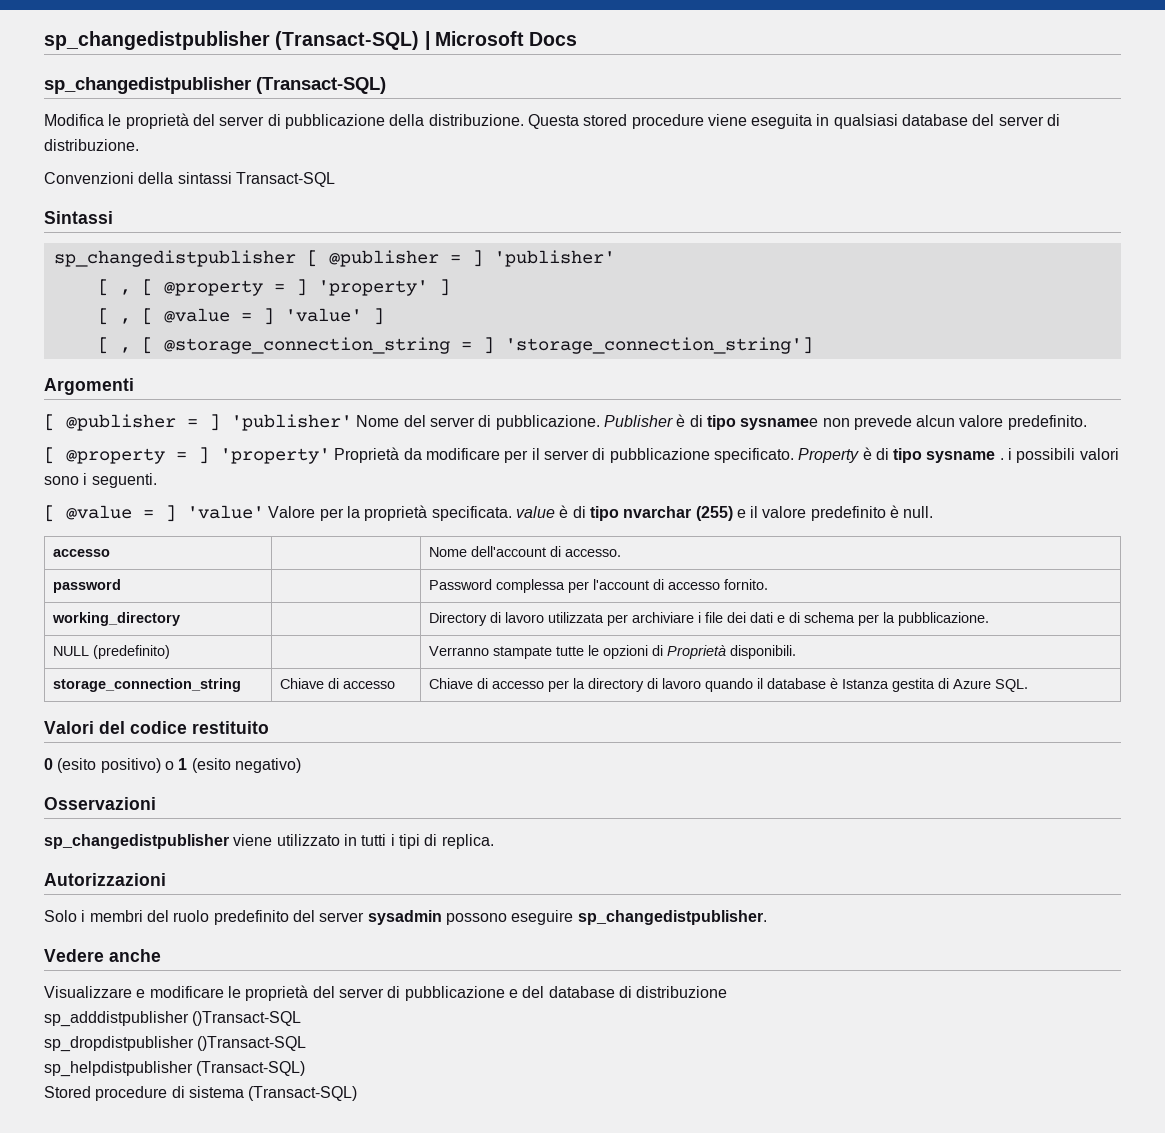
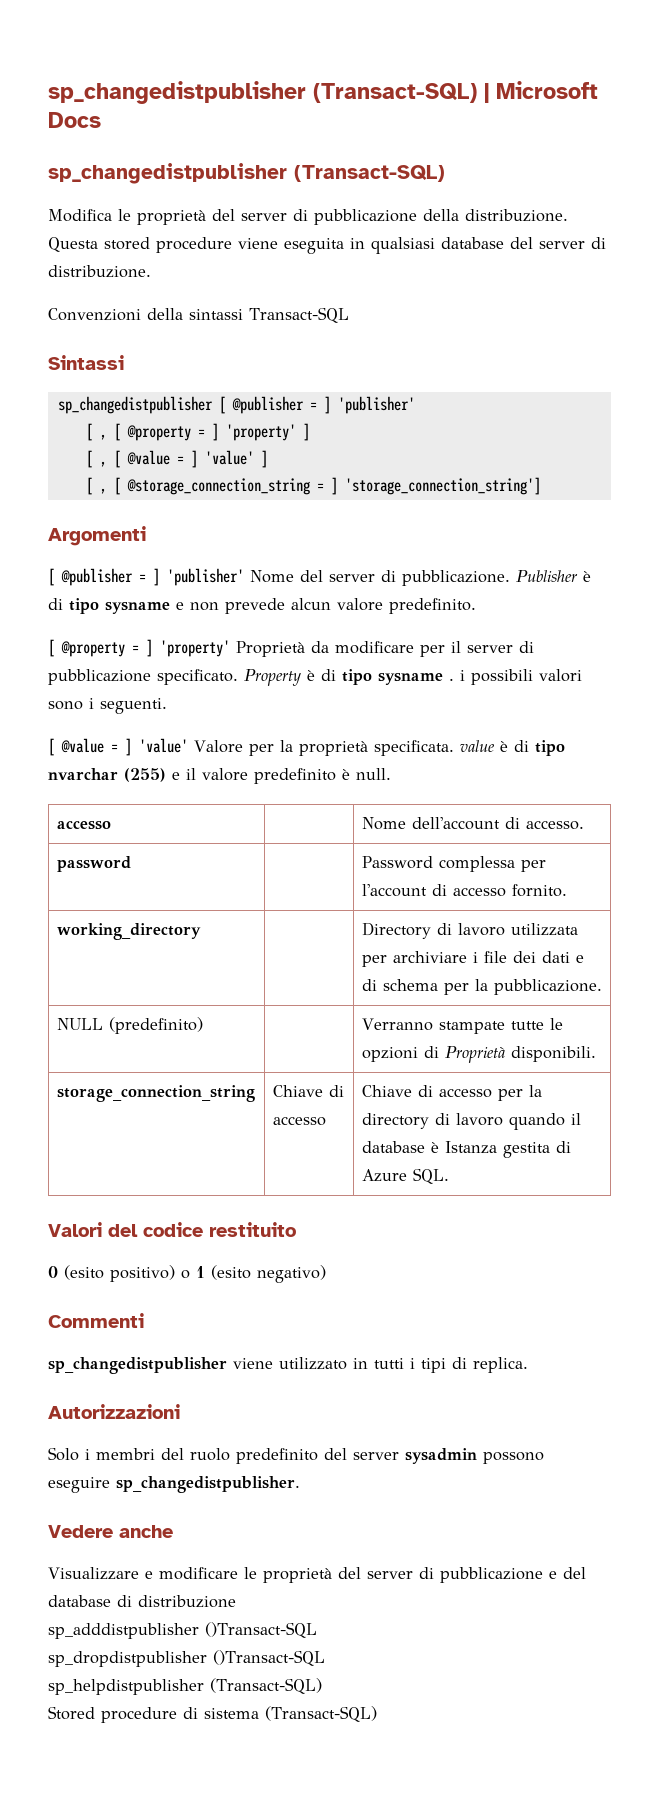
[740,418,819,430] sysnamee -> [105,602,184,614] sysname e
[44,797,156,810] Osservazioni -> [48,1313,144,1328] Commenti

